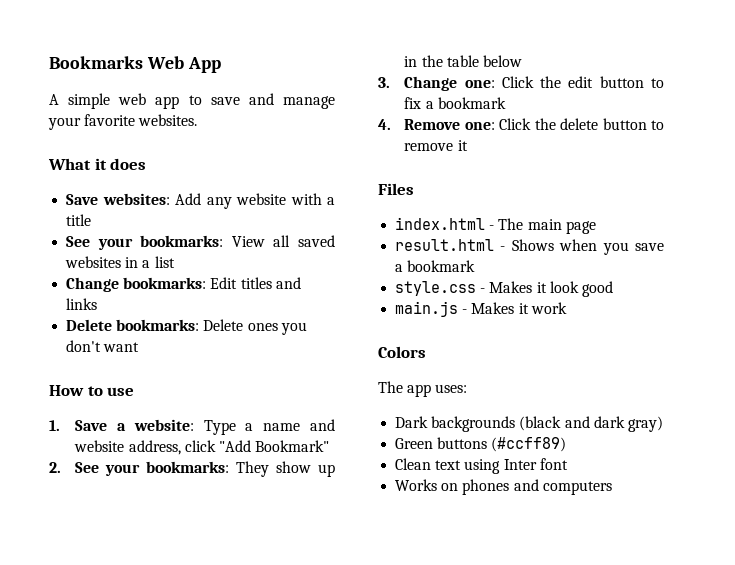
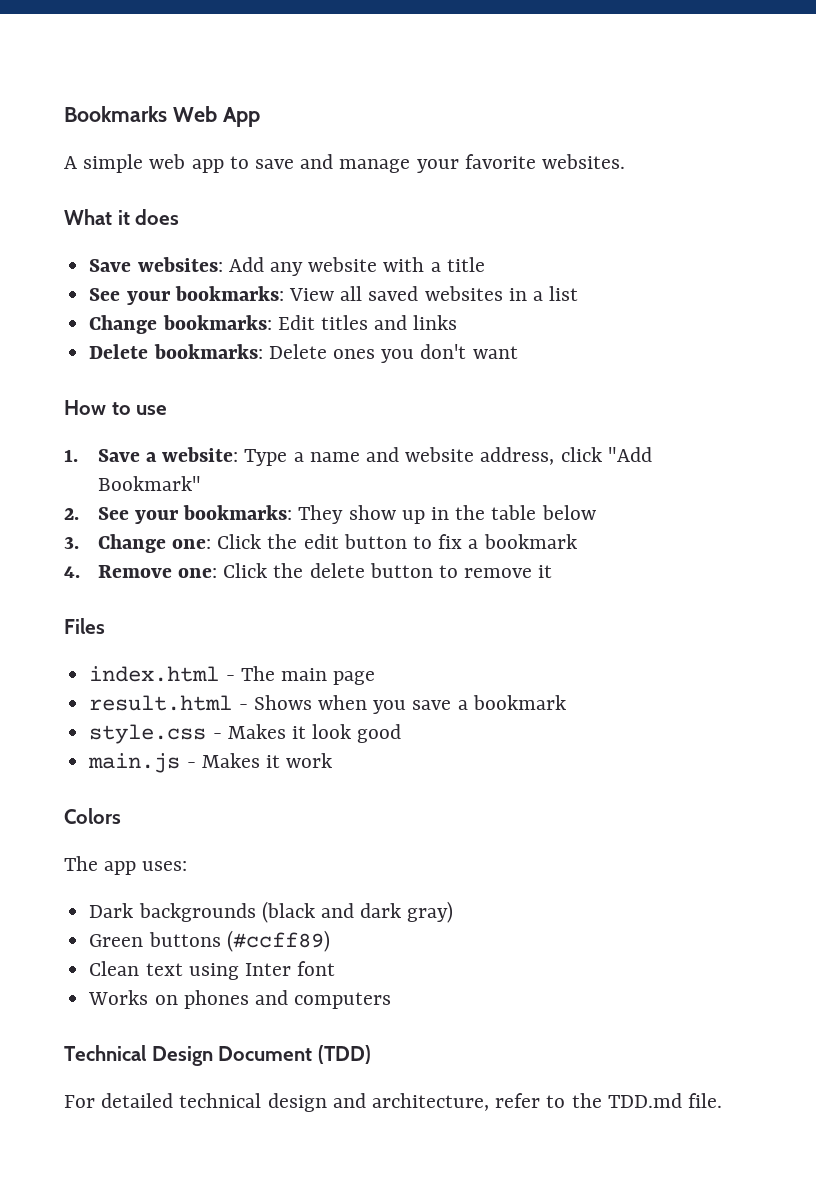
(612, 488) none -> [64,1045,371,1066] [64,1093,723,1112] // Technical Design Document (TDD) // For detailed technical design and architecture, refer to the TDD.md file.

